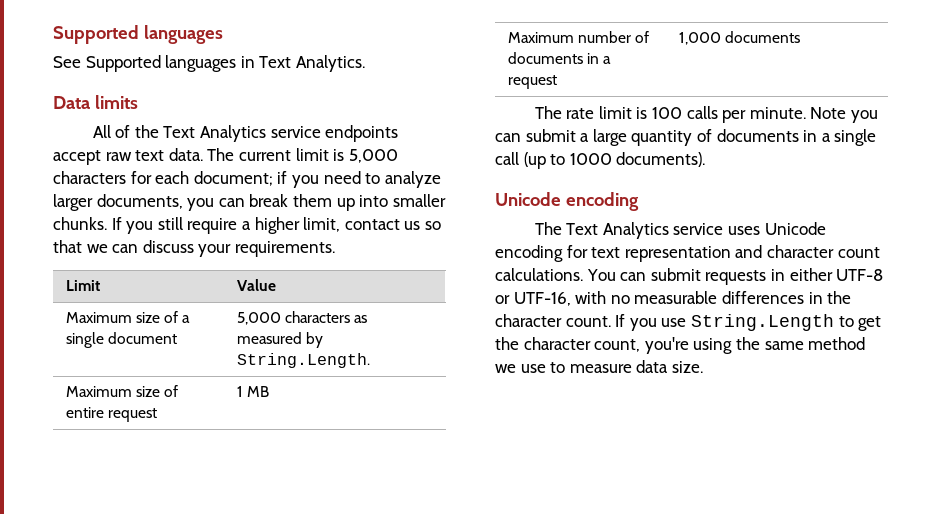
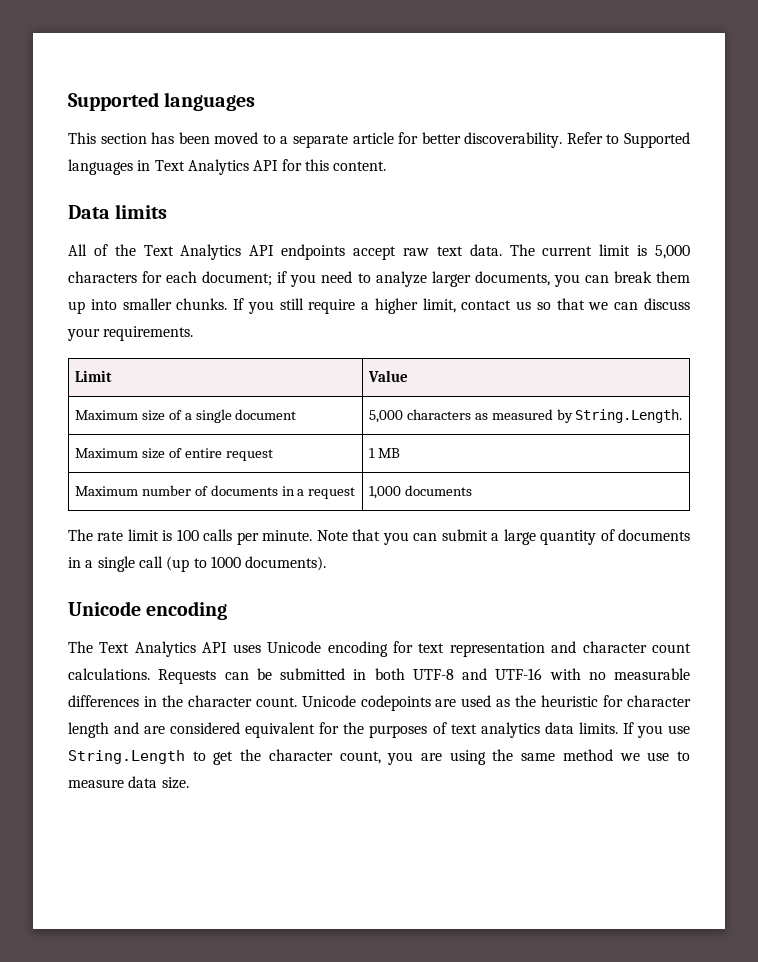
[53,55,365,72] See Supported languages in Text Analytics. -> [68,132,690,148] [68,159,387,175] This section has been moved to a separate article for better discoverability. Refer to Supported languages in Text Analytics API for this content.
[270,126,321,138] service -> [249,245,275,256] API
(847, 113) none -> [352,529,381,541] that
[673,223,724,235] service -> [202,642,228,653] API
[586,268,884,285] [495,292,571,306] You can submit requests in either UTF-8 or UTF-16, -> [158,668,543,684] Requests can be submitted in both UTF-8 and UTF-16
(611, 321) none -> [301,695,691,711] [68,722,618,738] Unicode codepoints are used as the heuristic for character length and are considered equivalent for the purposes of text analytics data limits.
[644,337,689,354] you're -> [387,752,443,765] you are

